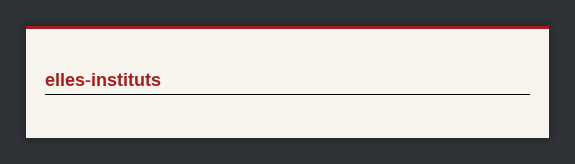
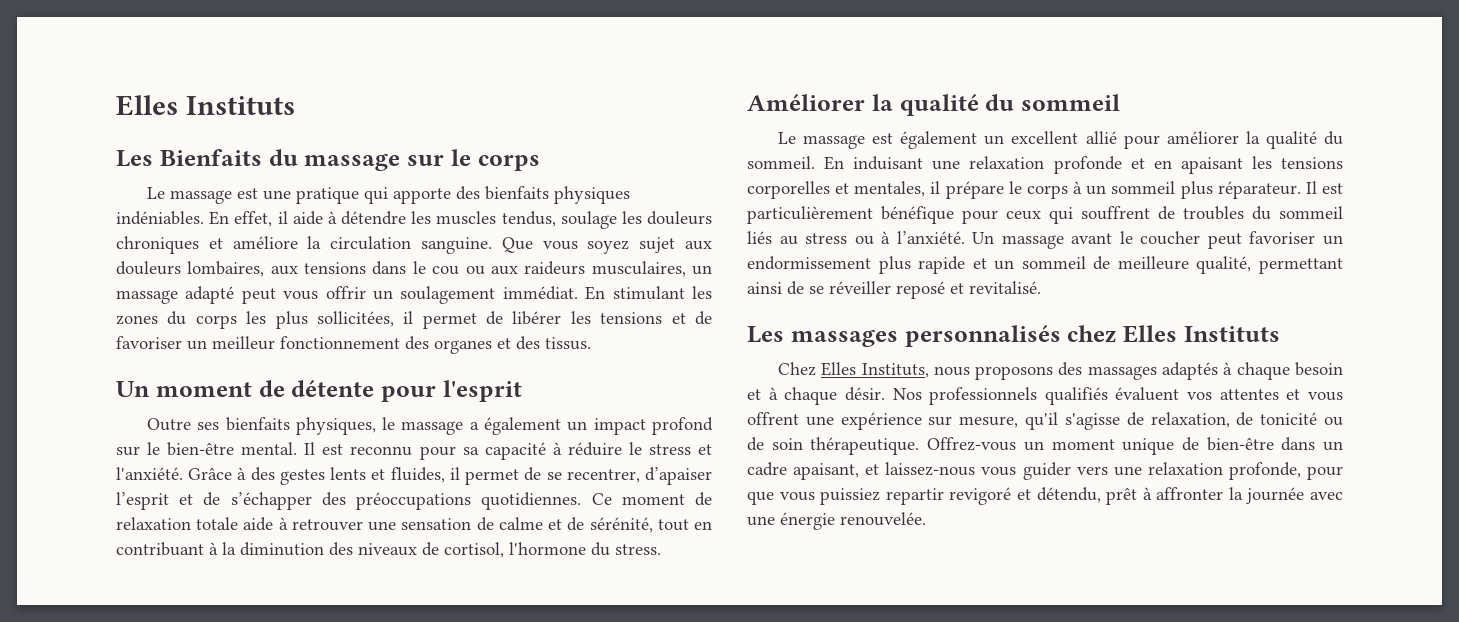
[45,73,161,86] elles-instituts -> [116,95,295,116] [116,149,540,171] [146,186,630,204] [116,211,713,229] [116,236,712,254] [116,261,713,277] [116,286,712,304] [116,311,712,329] [116,336,591,354] [116,380,522,402] [146,417,713,435] [116,442,712,460] [116,467,712,485] [116,492,712,510] [116,517,712,533] [116,542,661,558] [747,94,1120,116] [777,131,1343,149] [747,156,1343,174] [747,181,1343,199] [747,206,1343,224] [747,231,1343,249] [747,256,1343,274] [747,281,1041,299] [747,325,1280,347] [777,362,1343,380] [747,387,1343,405] [747,412,1343,430] [747,437,1343,455] [747,462,1343,480] [747,487,1343,505] [747,512,926,530] Elles Instituts // Les Bienfaits du massage sur le corps // Le massage est une pratique qui apporte des bienfaits physiques indéniables. En effet, il aide à détendre les muscles tendus, soulage les douleurs chroniques et améliore la circulation sanguine. Que vous soyez sujet aux douleurs lombaires, aux tensions dans le cou ou aux raideurs musculaires, un massage adapté peut vous offrir un soulagement immédiat. En stimulant les zones du corps les plus sollicitées, il permet de libérer les tensions et de favoriser un meilleur fonctionnement des organes et des tissus. // Un moment de détente pour l'esprit // Outre ses bienfaits physiques, le massage a également un impact profond sur le bien-être mental. Il est reconnu pour sa capacité à réduire le stress et l'anxiété. Grâce à des gestes lents et fluides, il permet de se recentrer, d’apaiser l’esprit et de s’échapper des préoccupations quotidiennes. Ce moment de relaxation totale aide à retrouver une sensation de calme et de sérénité, tout en contribuant à la diminution des niveaux de cortisol, l'hormone du stress. // Améliorer la qualité du sommeil // Le massage est également un excellent allié pour améliorer la qualité du sommeil. En induisant une relaxation profonde et en apaisant les tensions corporelles et mentales, il prépare le corps à un sommeil plus réparateur. Il est particulièrement bénéfique pour ceux qui souffrent de troubles du sommeil liés au stress ou à l’anxiété. Un massage avant le coucher peut favoriser un endormissement plus rapide et un sommeil de meilleure qualité, permettant ainsi de se réveiller reposé et revitalisé. // Les massages personnalisés chez Elles Instituts // Chez Elles Instituts, nous proposons des massages adaptés à chaque besoin et à chaque désir. Nos professionnels qualifiés évaluent vos attentes et vous offrent une expérience sur mesure, qu'il s'agisse de relaxation, de tonicité ou de soin thérapeutique. Offrez-vous un moment unique de bien-être dans un cadre apaisant, et laissez-nous vous guider vers une relaxation profonde, pour que vous puissiez repartir revigoré et détendu, prêt à affronter la journée avec une énergie renouvelée.

